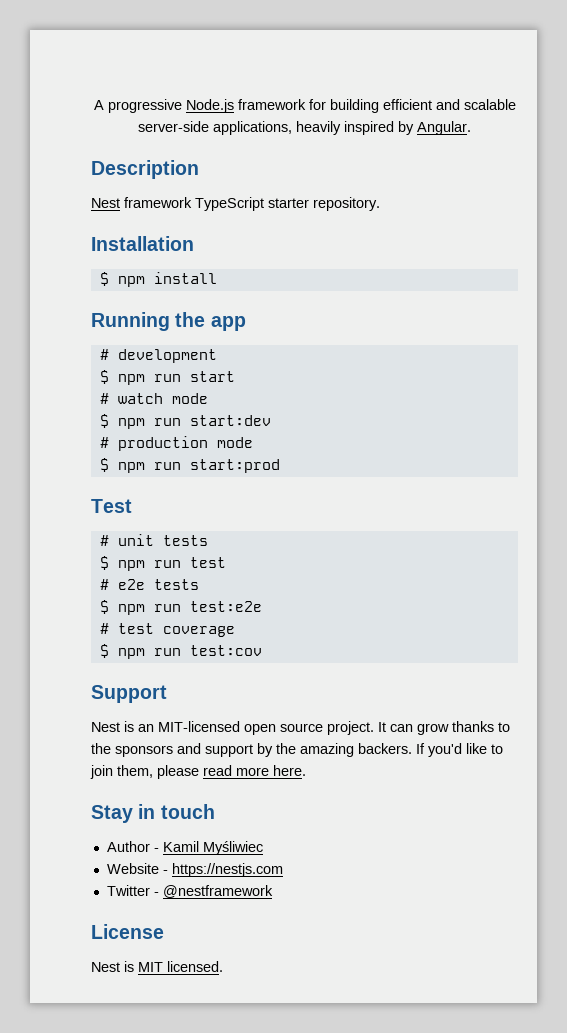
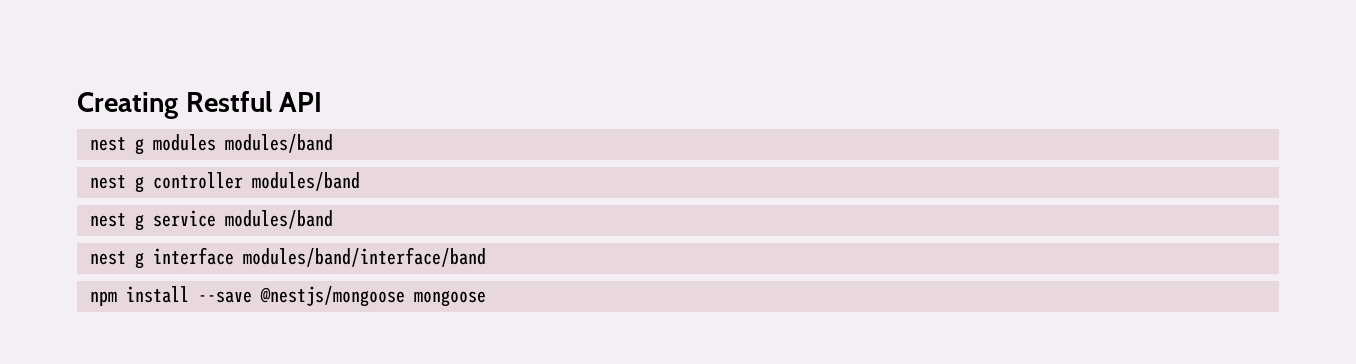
[93,99,516,113] [138,121,471,135] [91,160,199,179] [91,197,380,211] [91,236,194,251] [99,272,217,287] [91,312,246,331] [99,349,217,363] [99,370,235,385] [99,393,208,404] [99,414,271,429] [99,436,253,451] [99,458,280,473] [91,499,132,513] [99,534,208,546] [99,556,226,571] [99,579,199,590] [99,600,262,615] [99,623,235,637] [99,644,262,659] [91,685,167,703] [91,721,510,735] [91,743,503,757] [90,765,306,779] [91,804,215,823] [106,841,263,855] [106,863,283,877] [106,885,273,898] [91,924,164,939] [91,961,223,972] A progressive Node.js framework for building efficient and scalable server-side applications, heavily inspired by Angular. // Description // Nest framework TypeScript starter repository. // Installation // $ npm install // Running the app // # development // $ npm run start // # watch mode // $ npm run start:dev // # production mode // $ npm run start:prod // Test // # unit tests // $ npm run test // # e2e tests // $ npm run test:e2e // # test coverage // $ npm run test:cov // Support // Nest is an MIT-licensed open source project. It can grow thanks to the sponsors and support by the amazing backers. If you'd like to join them, please read more here. // Stay in touch // Author - Kamil Myśliwiec // Website - https://nestjs.com // Twitter - @nestframework // License // Nest is MIT licensed. -> [77,91,323,119] [89,134,333,155] [89,172,360,193] [89,210,333,231] [89,247,486,269] [89,286,486,307] Creating Restful API // nest g modules modules/band // nest g controller modules/band // nest g service modules/band // nest g interface modules/band/interface/band // npm install --save @nestjs/mongoose mongoose

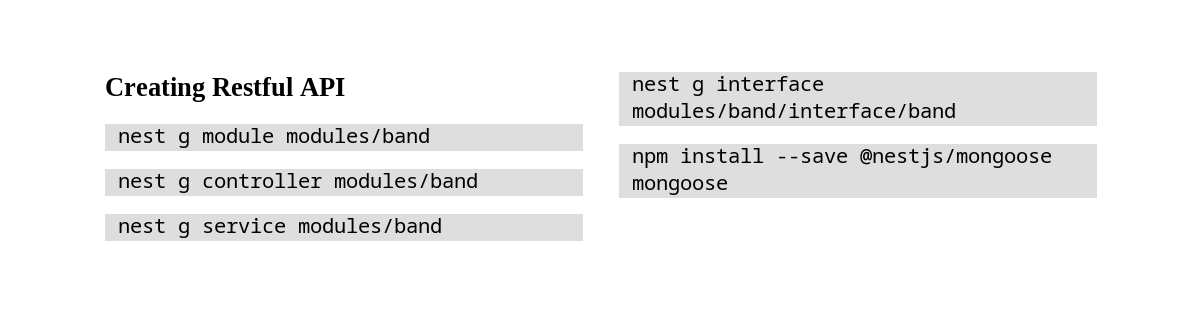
[152,134,216,151] modules -> [201,128,274,143] module

